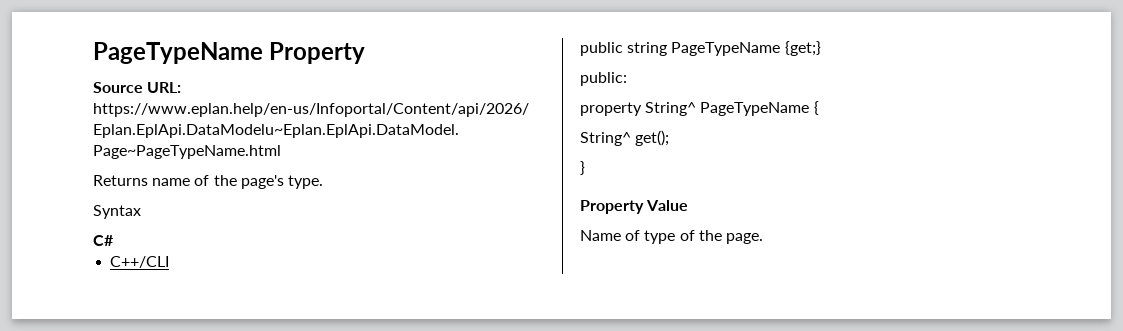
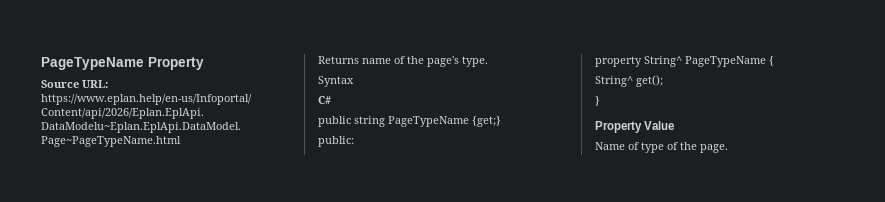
[110,256,170,268] // C++/CLI -> (331, 100) none

